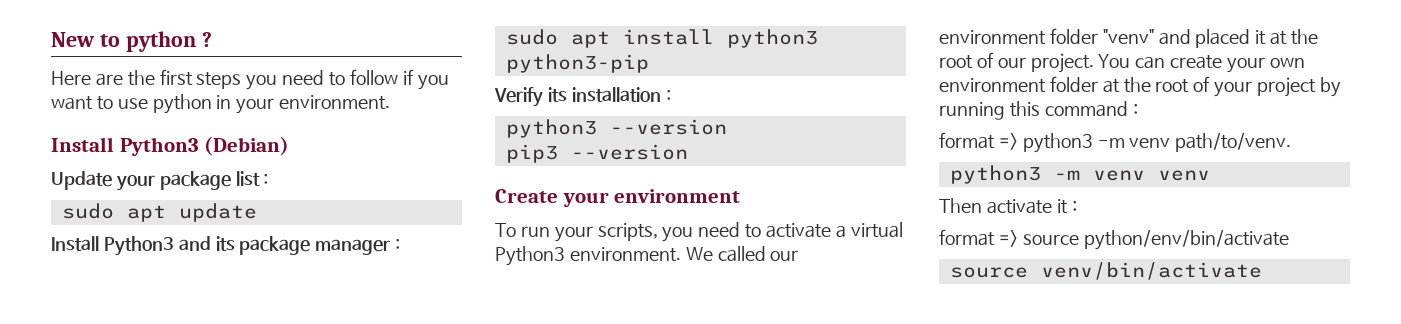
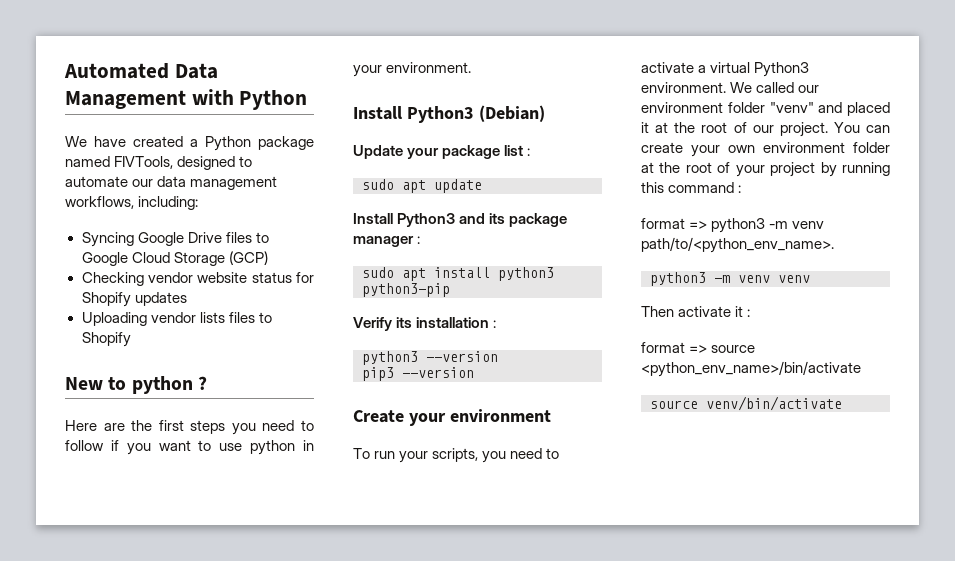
(51, 39) none -> [64,63,218,79] [65,89,308,110] [65,136,314,151] [65,156,253,170] [65,176,278,190] [65,196,199,210] [81,232,269,247] [81,251,268,266] [81,272,314,286] [81,292,187,307] [81,312,272,326] [81,332,131,347] Automated Data Management with Python // We have created a Python package named FIVTools, designed to automate our data management workflows, including: // Syncing Google Drive files to Google Cloud Storage (GCP) // Checking vendor website status for Shopify updates // Uploading vendor lists files to Shopify //
[1175,132,1292,152] path/to/venv. -> [641,237,834,253] path/to/<python_env_name>.
[1083,229,1289,250] python/env/bin/activate -> [641,361,861,377] <python_env_name>/bin/activate

